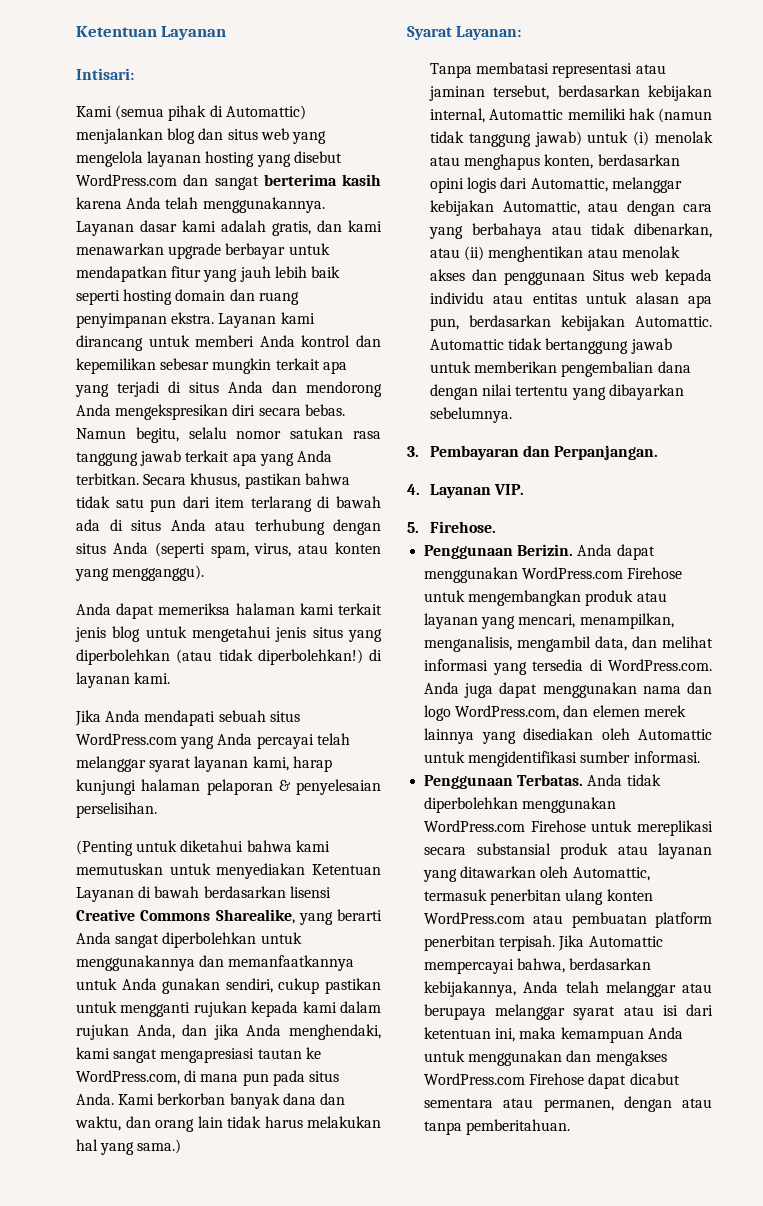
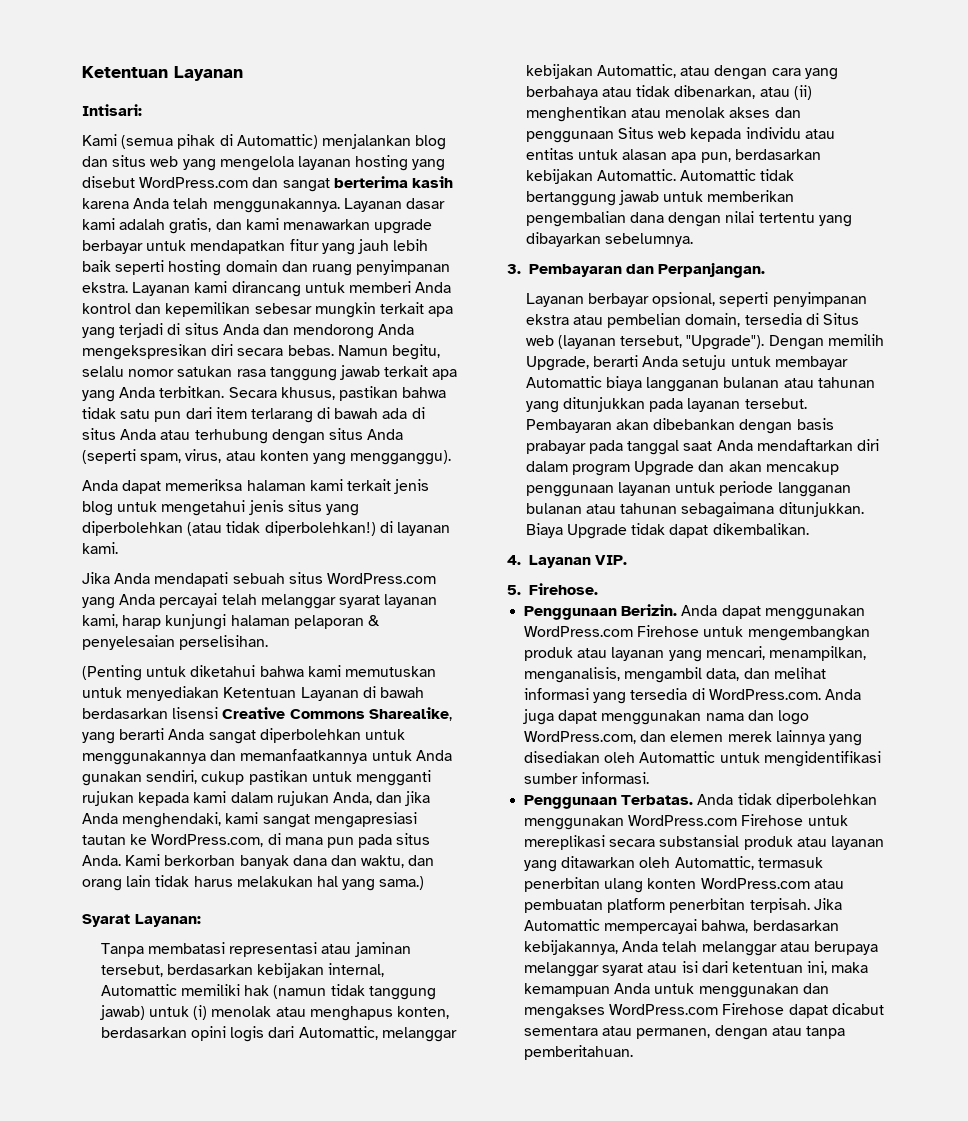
(659, 452) none -> [525,292,867,307] [525,313,859,328] [525,334,884,350] [525,355,848,371] [525,376,875,392] [525,397,807,413] [525,418,834,434] [525,439,879,455] [525,461,839,476] [525,481,851,497] [525,502,864,518] [525,523,809,539] // Layanan berbayar opsional, seperti penyimpanan ekstra atau pembelian domain, tersedia di Situs web (layanan tersebut, "Upgrade"). Dengan memilih Upgrade, berarti Anda setuju untuk membayar Automattic biaya langganan bulanan atau tahunan yang ditunjukkan pada layanan tersebut. Pembayaran akan dibebankan dengan basis prabayar pada tanggal saat Anda mendaftarkan diri dalam program Upgrade dan akan mencakup penggunaan layanan untuk periode langganan bulanan atau tahunan sebagaimana ditunjukkan. Biaya Upgrade tidak dapat dikembalikan.

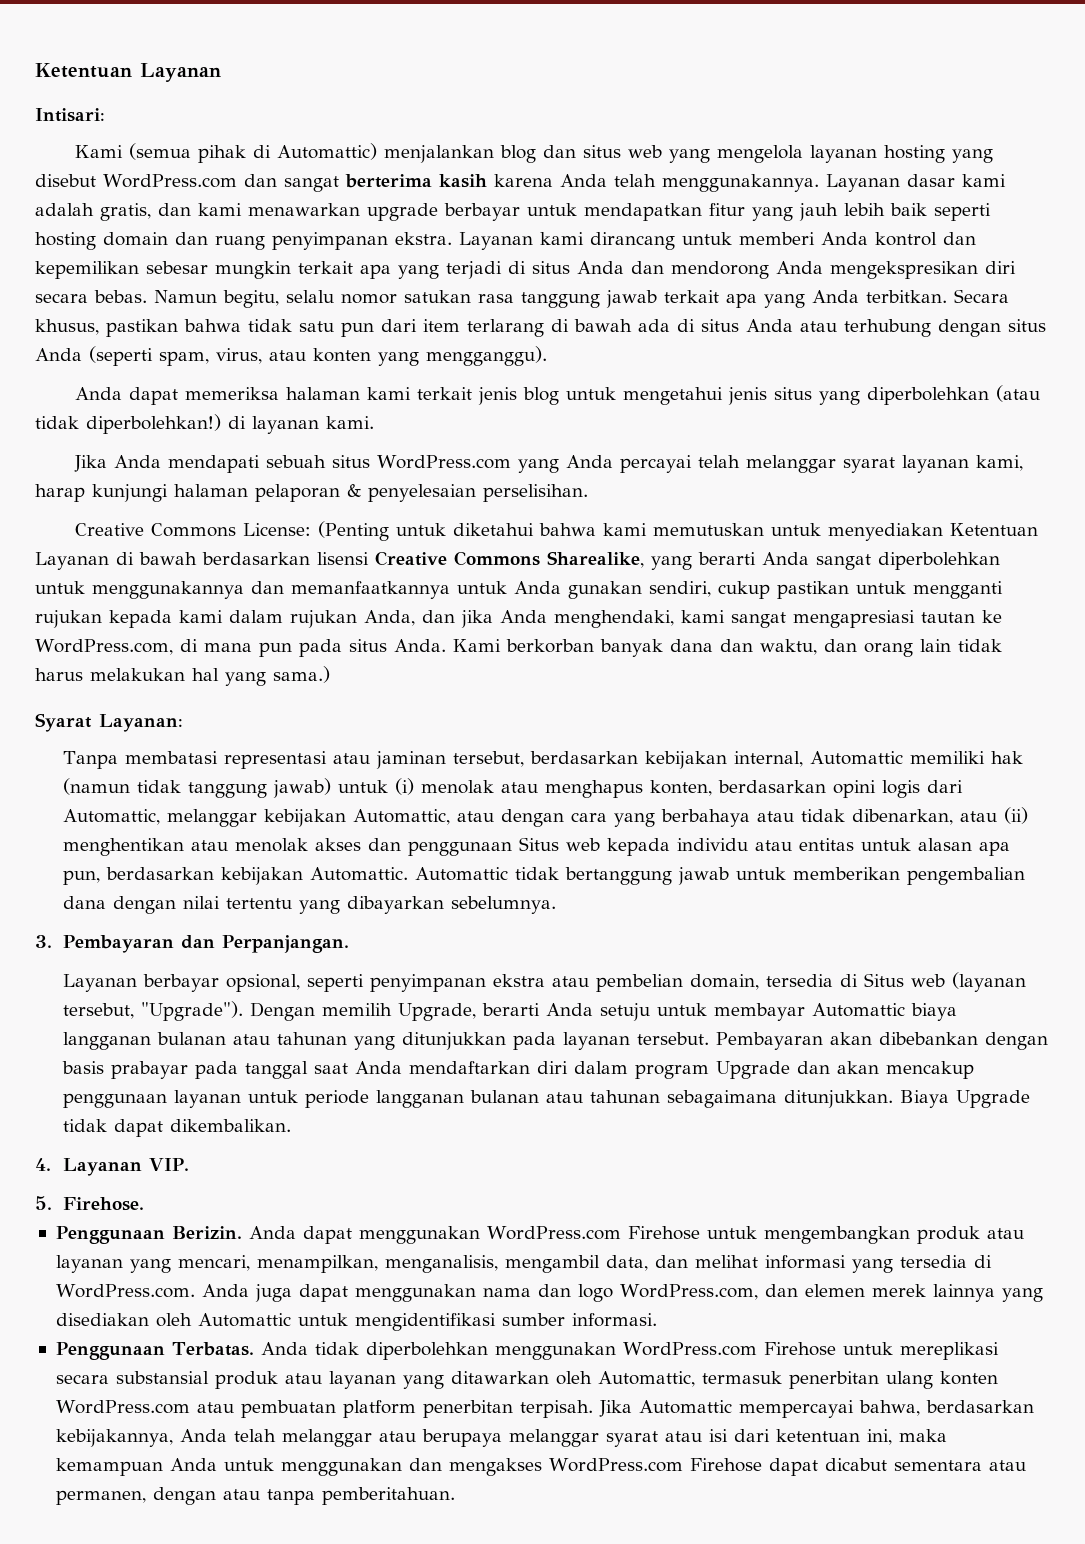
(269, 642) none -> [74,523,311,537] Creative Commons License:

